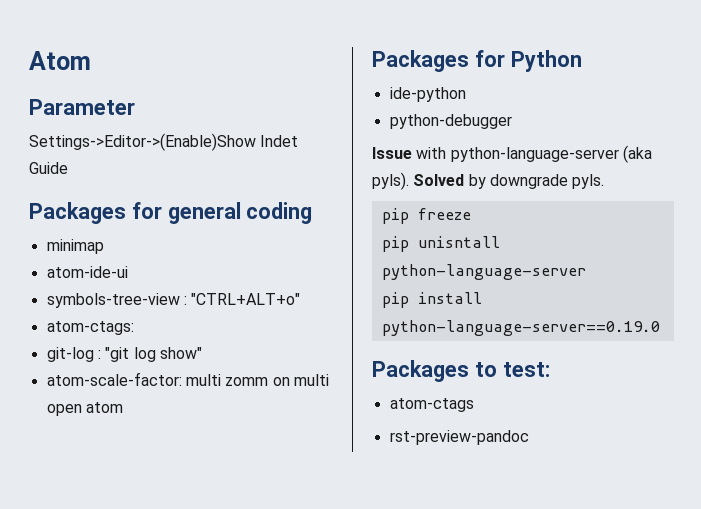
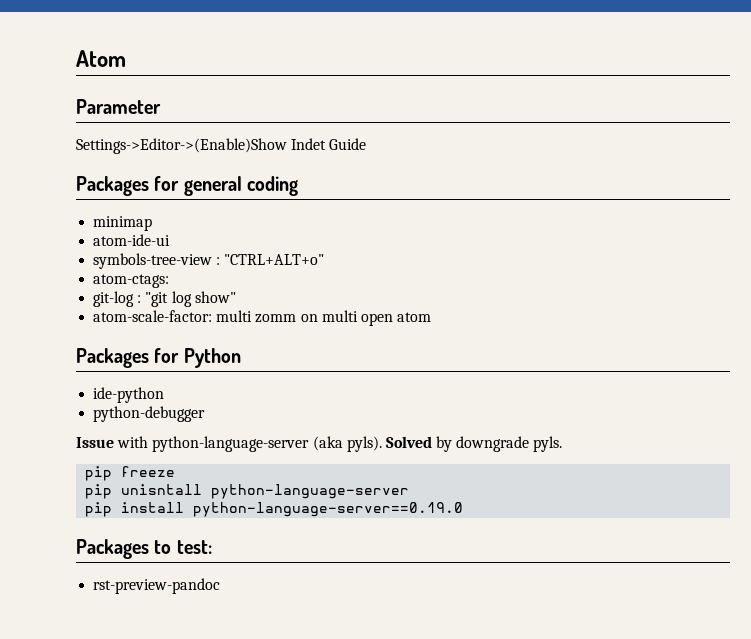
[389,398,474,412] // atom-ctags -> (212, 547) none

